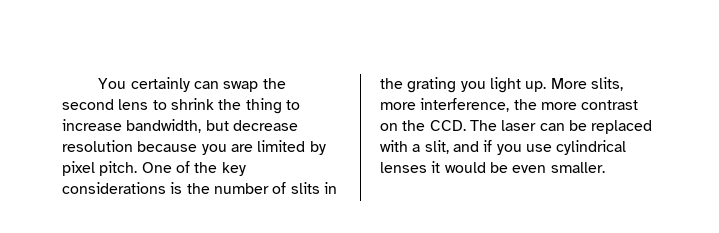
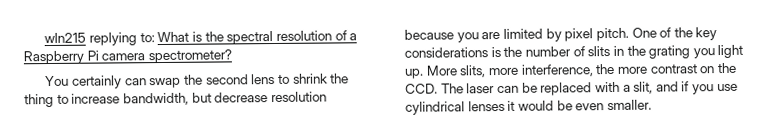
(98, 83) none -> [44,30,358,46] [23,49,232,65] wln215 replying to: What is the spectral resolution of a Raspberry Pi camera spectrometer? //

